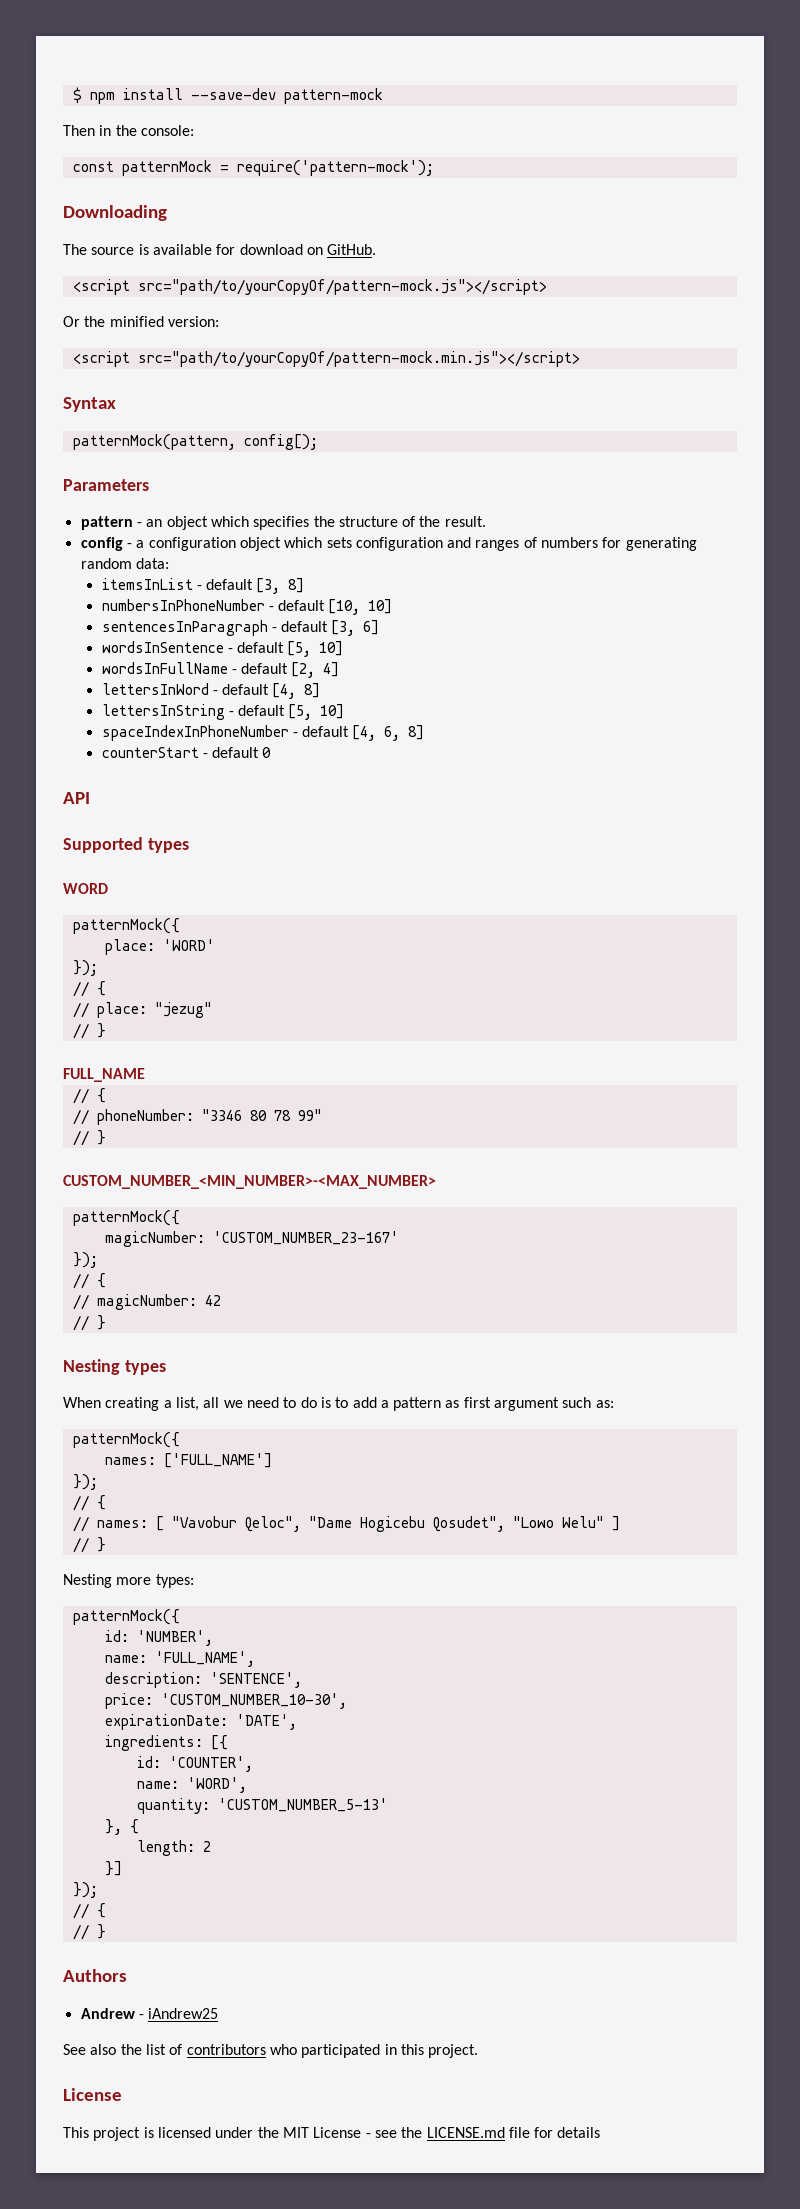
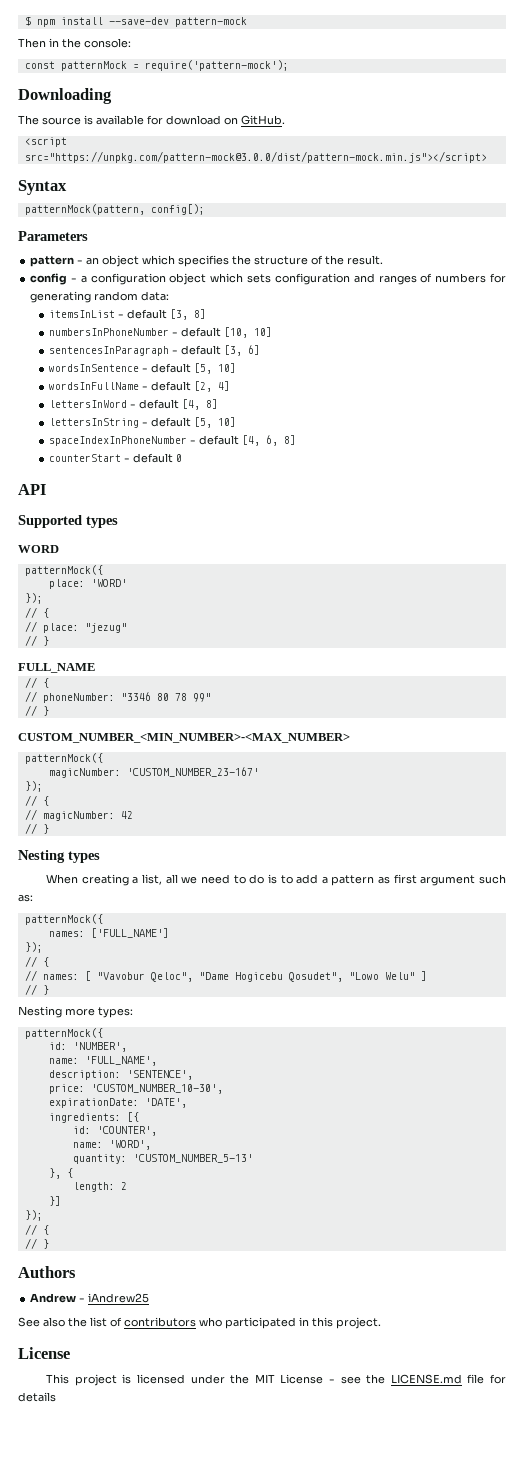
[137,279,547,295] [63,316,219,327] [72,351,580,367] src="path/to/yourCopyOf/pattern-mock.js"></script> // Or the minified version: // <script src="path/to/yourCopyOf/pattern-mock.min.js"></script> -> [24,151,487,163] src="https://unpkg.com/pattern-mock@3.0.0/dist/pattern-mock.min.js"></script>

